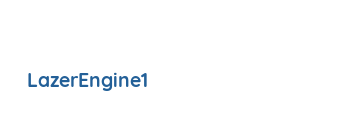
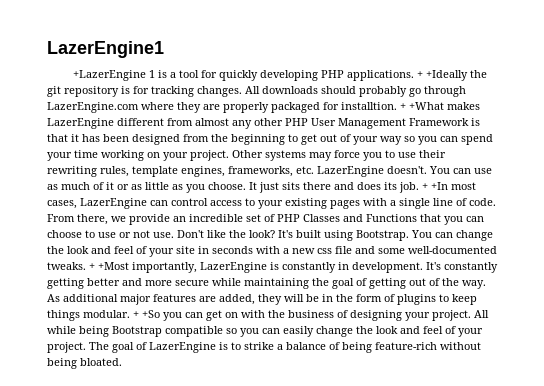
(148, 81) none -> [72,70,487,81] [47,86,466,97] [47,102,480,113] [47,118,480,129] [47,134,493,145] [47,150,446,161] [47,166,492,177] [47,182,476,193] [47,198,496,209] [47,214,484,225] [47,230,493,241] [47,246,497,257] [47,262,498,273] [47,278,486,289] [47,294,477,305] [47,310,489,321] [47,326,483,337] [47,342,481,353] [47,358,122,369] // +LazerEngine 1 is a tool for quickly developing PHP applications. + +Ideally the git repository is for tracking changes. All downloads should probably go through LazerEngine.com where they are properly packaged for installtion. + +What makes LazerEngine different from almost any other PHP User Management Framework is that it has been designed from the beginning to get out of your way so you can spend your time working on your project. Other systems may force you to use their rewriting rules, template engines, frameworks, etc. LazerEngine doesn't. You can use as much of it or as little as you choose. It just sits there and does its job. + +In most cases, LazerEngine can control access to your existing pages with a single line of code. From there, we provide an incredible set of PHP Classes and Functions that you can choose to use or not use. Don't like the look? It's built using Bootstrap. You can change the look and feel of your site in seconds with a new css file and some well-documented tweaks. + +Most importantly, LazerEngine is constantly in development. It's constantly getting better and more secure while maintaining the goal of getting out of the way. As additional major features are added, they will be in the form of plugins to keep things modular. + +So you can get on with the business of designing your project. All while being Bootstrap compatible so you can easily change the look and feel of your project. The goal of LazerEngine is to strike a balance of being feature-rich without being bloated.

